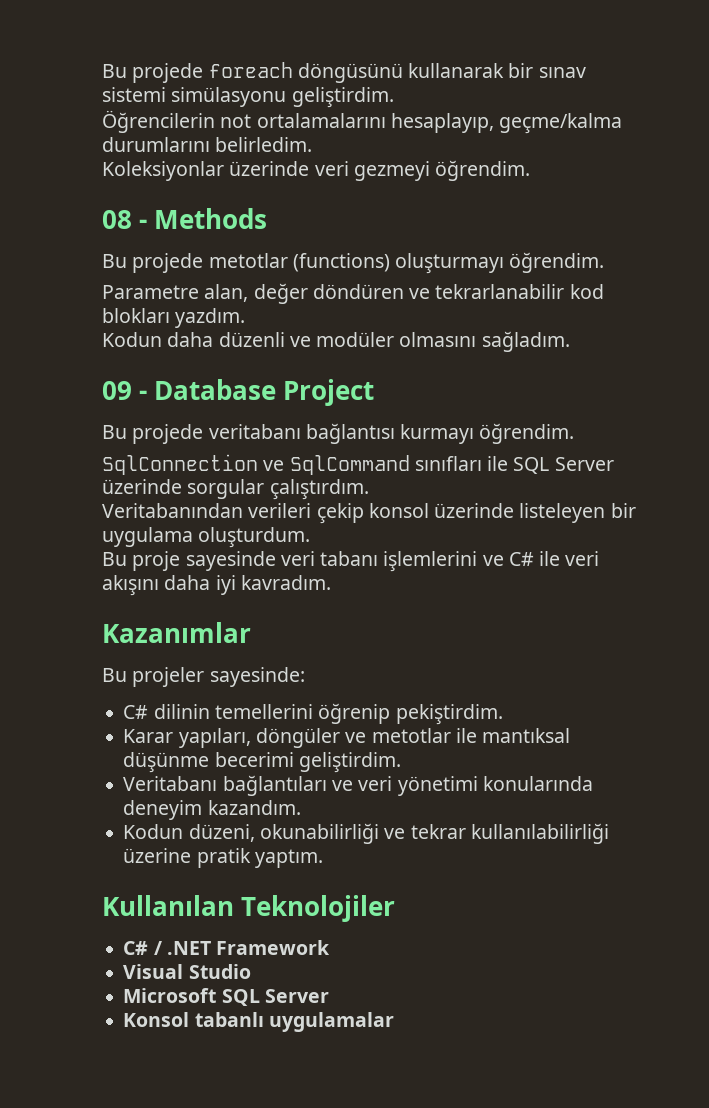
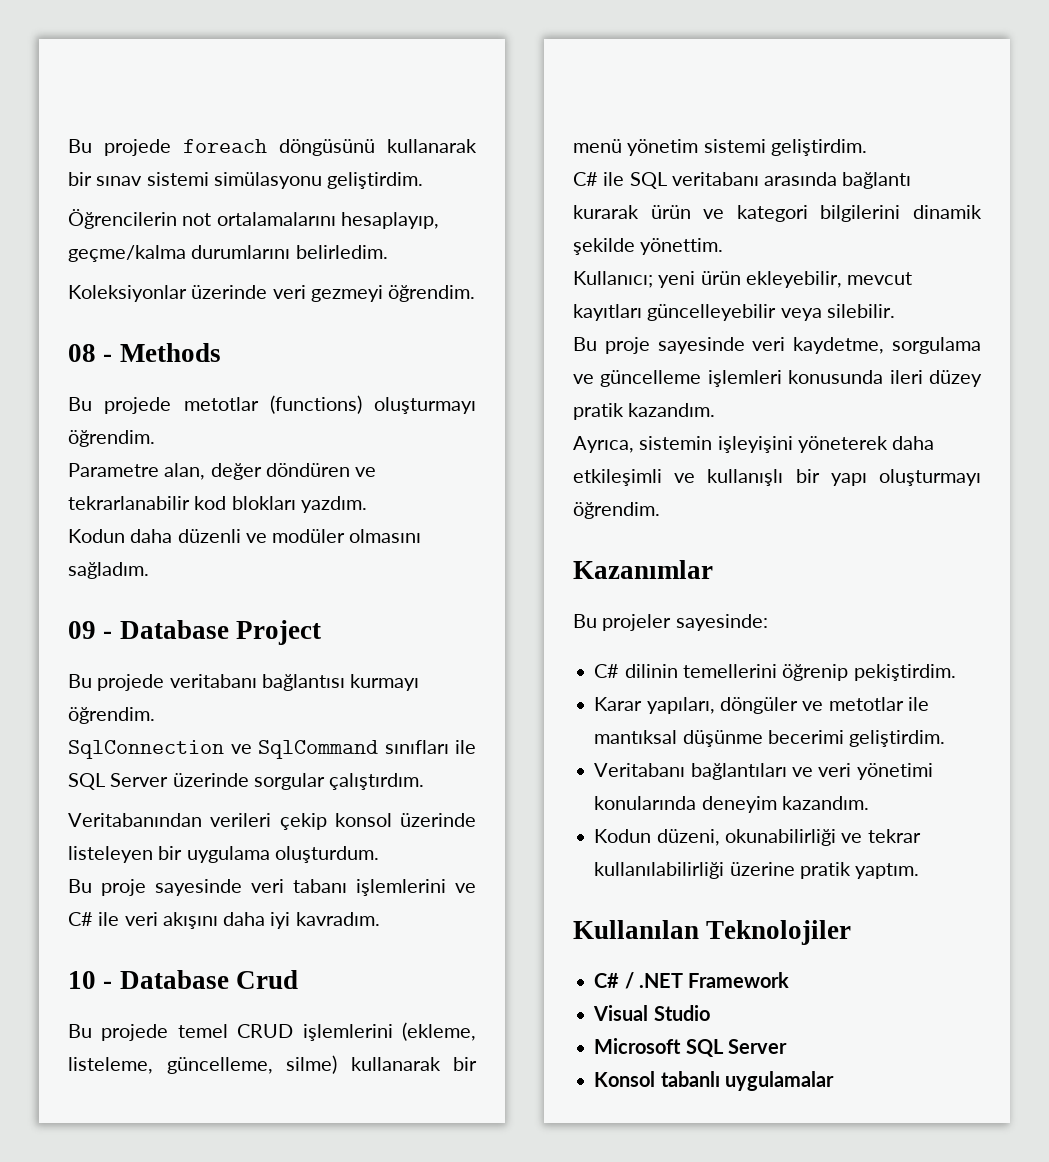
(331, 582) none -> [68,970,298,989] [68,1022,476,1041] [68,1055,477,1074] [573,139,867,156] [573,172,912,189] [573,205,982,222] [573,238,724,255] [573,271,913,288] [573,304,895,321] [573,337,981,354] [573,370,982,387] [573,403,716,420] [573,436,935,453] [573,469,981,486] [573,502,660,519] // 10 - Database Crud // Bu projede temel CRUD işlemlerini (ekleme, listeleme, güncelleme, silme) kullanarak bir menü yönetim sistemi geliştirdim. // C# ile SQL veritabanı arasında bağlantı kurarak ürün ve kategori bilgilerini dinamik şekilde yönettim. // Kullanıcı; yeni ürün ekleyebilir, mevcut kayıtları güncelleyebilir veya silebilir. // Bu proje sayesinde veri kaydetme, sorgulama ve güncelleme işlemleri konusunda ileri düzey pratik kazandım. // Ayrıca, sistemin işleyişini yöneterek daha etkileşimli ve kullanışlı bir yapı oluşturmayı öğrendim.

